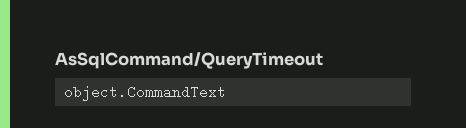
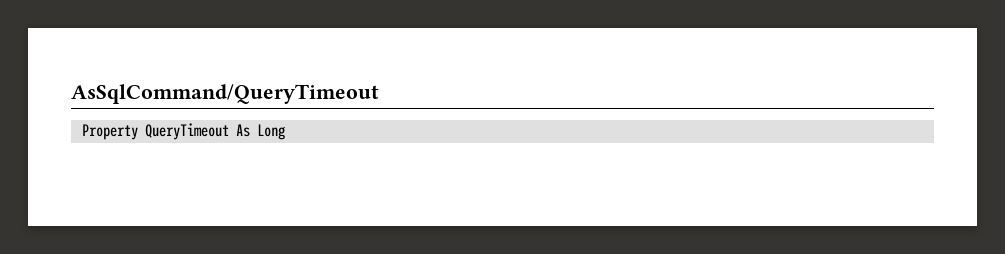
[63,85,226,101] object.CommandText -> [81,123,285,140] Property QueryTimeout As Long

